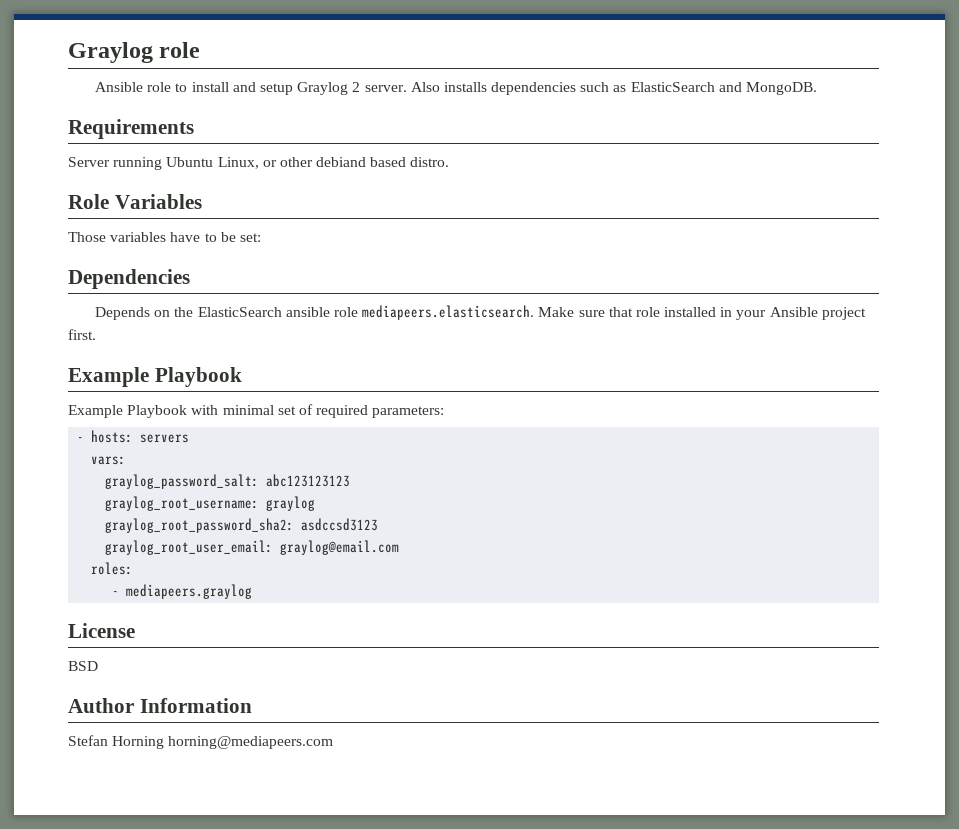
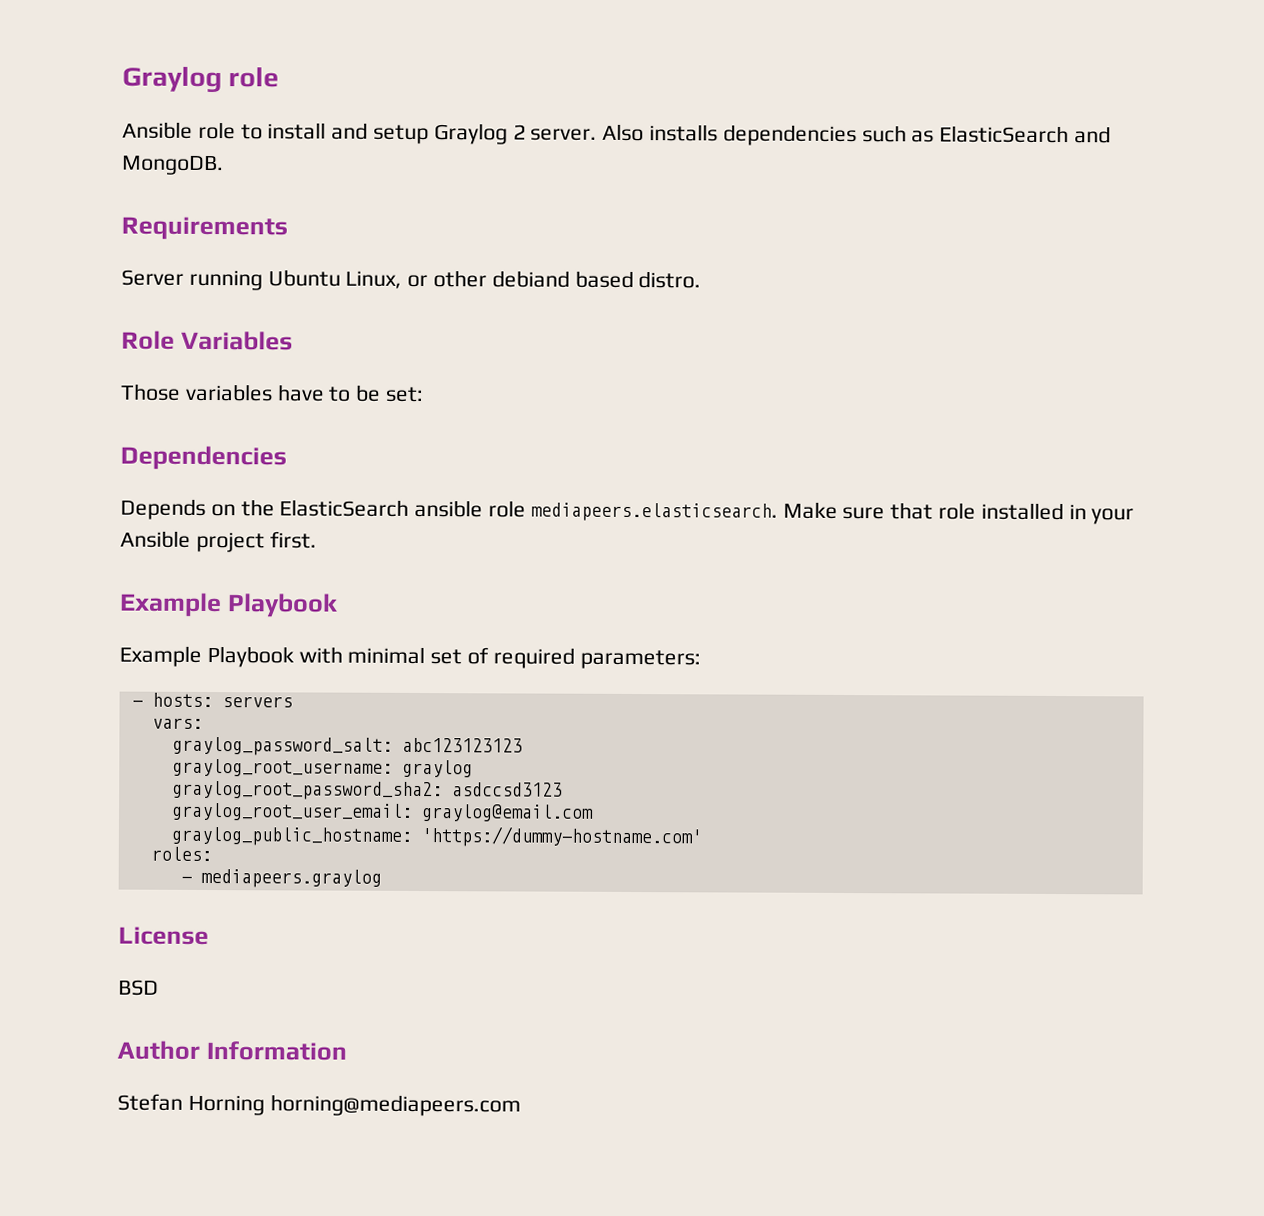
(400, 547) none -> [170,826,702,848] // graylog_public_hostname: 'https://dummy-hostname.com'

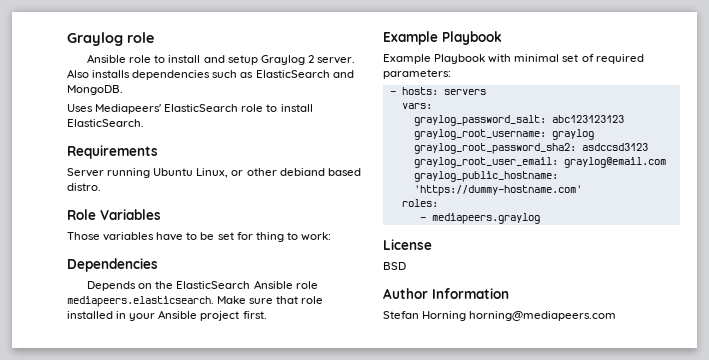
(224, 165) none -> [67,104,313,114] [67,119,144,127] // Uses Mediapeers' ElasticSearch role to install ElasticSearch.
[385,386,425,403] set: -> [217,232,331,242] set for thing to work:
[414,499,484,518] ansible -> [253,280,293,289] Ansible

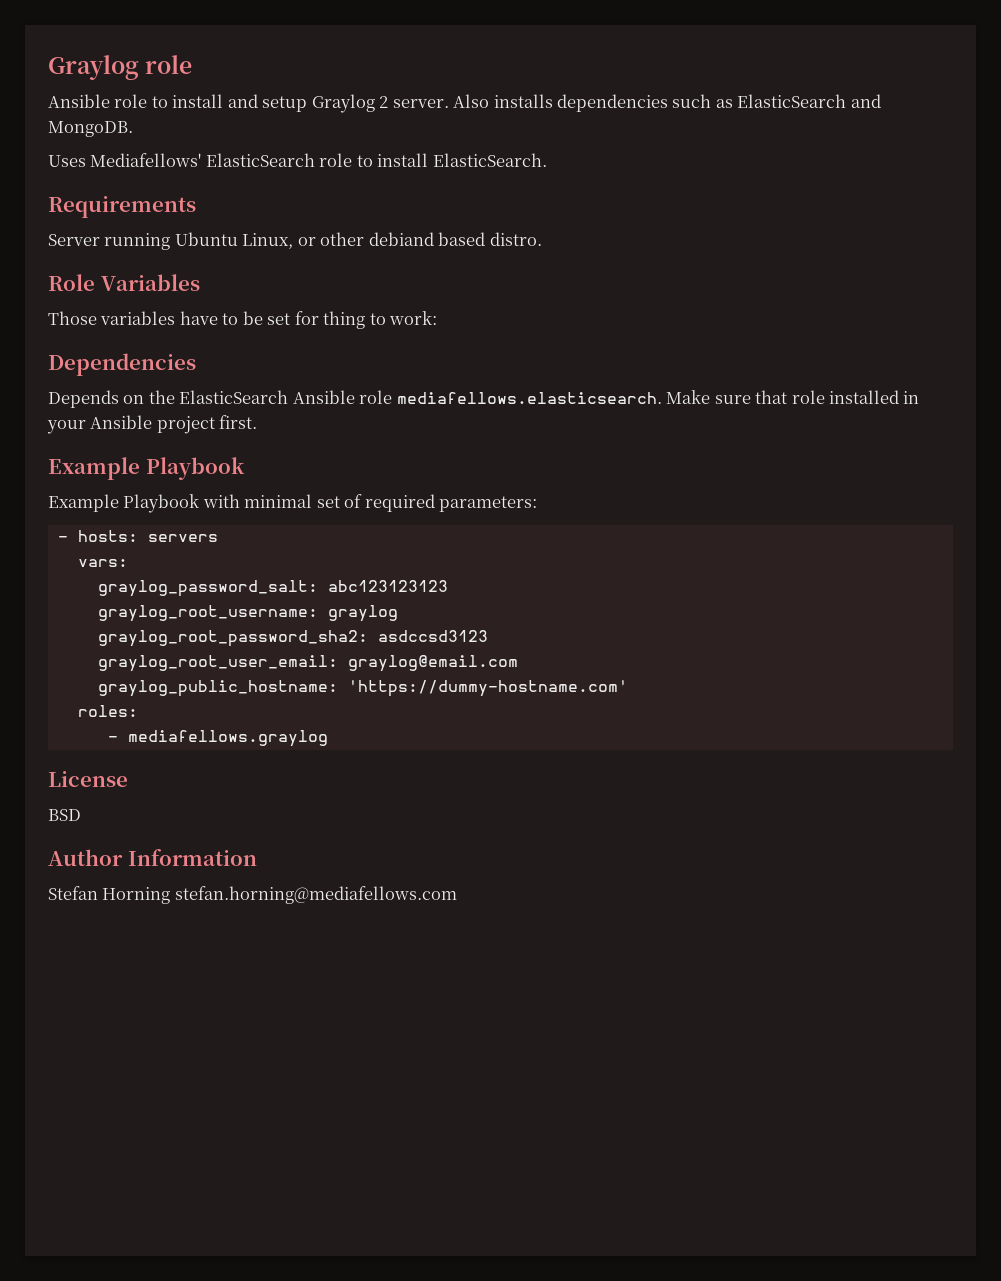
[95,104,162,114] Mediapeers' -> [90,153,202,167] Mediafellows'
[67,296,214,307] mediapeers.elasticsearch. -> [396,392,662,404] mediafellows.elasticsearch.
[431,213,540,224] mediapeers.graylog -> [127,730,328,747] mediafellows.graylog
[469,311,617,321] horning@mediapeers.com -> [174,886,457,904] stefan.horning@mediafellows.com

